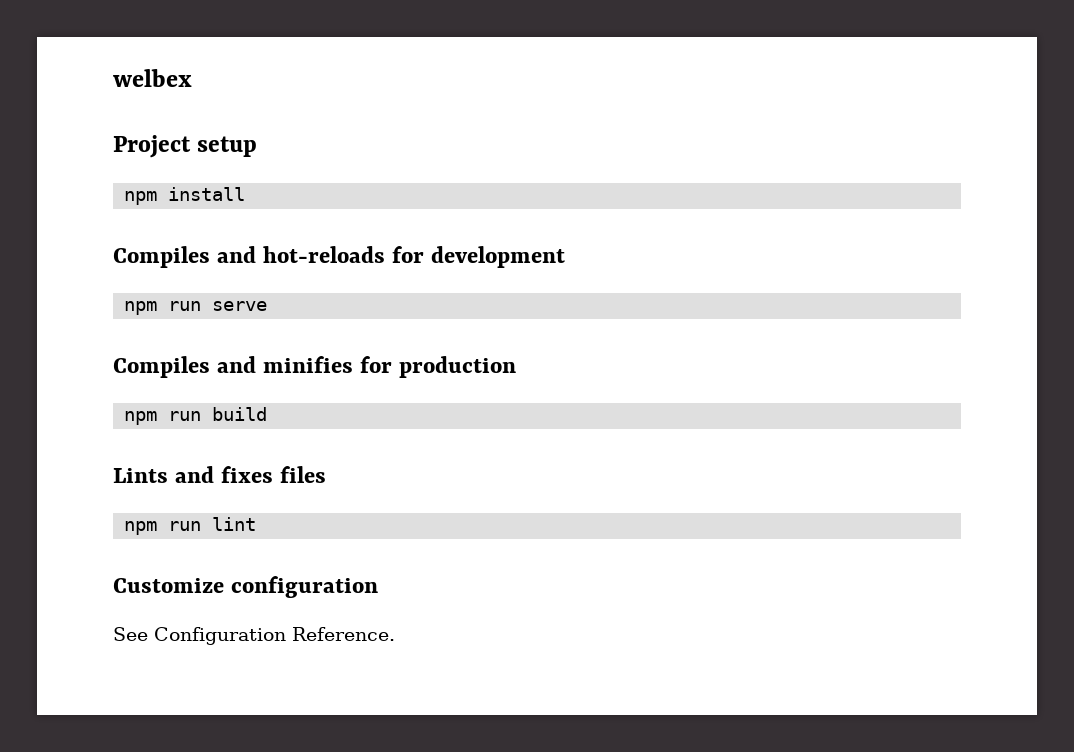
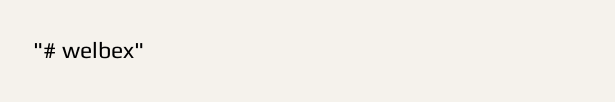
[113,69,192,87] [113,135,258,158] [124,187,246,205] [113,246,565,268] [124,301,268,315] [113,356,516,378] [124,407,268,425] [113,466,326,483] [124,517,257,535] [113,576,378,598] [113,627,395,645] welbex // Project setup // npm install // Compiles and hot-reloads for development // npm run serve // Compiles and minifies for production // npm run build // Lints and fixes files // npm run lint // Customize configuration // See Configuration Reference. -> [33,41,145,59] "# welbex"

